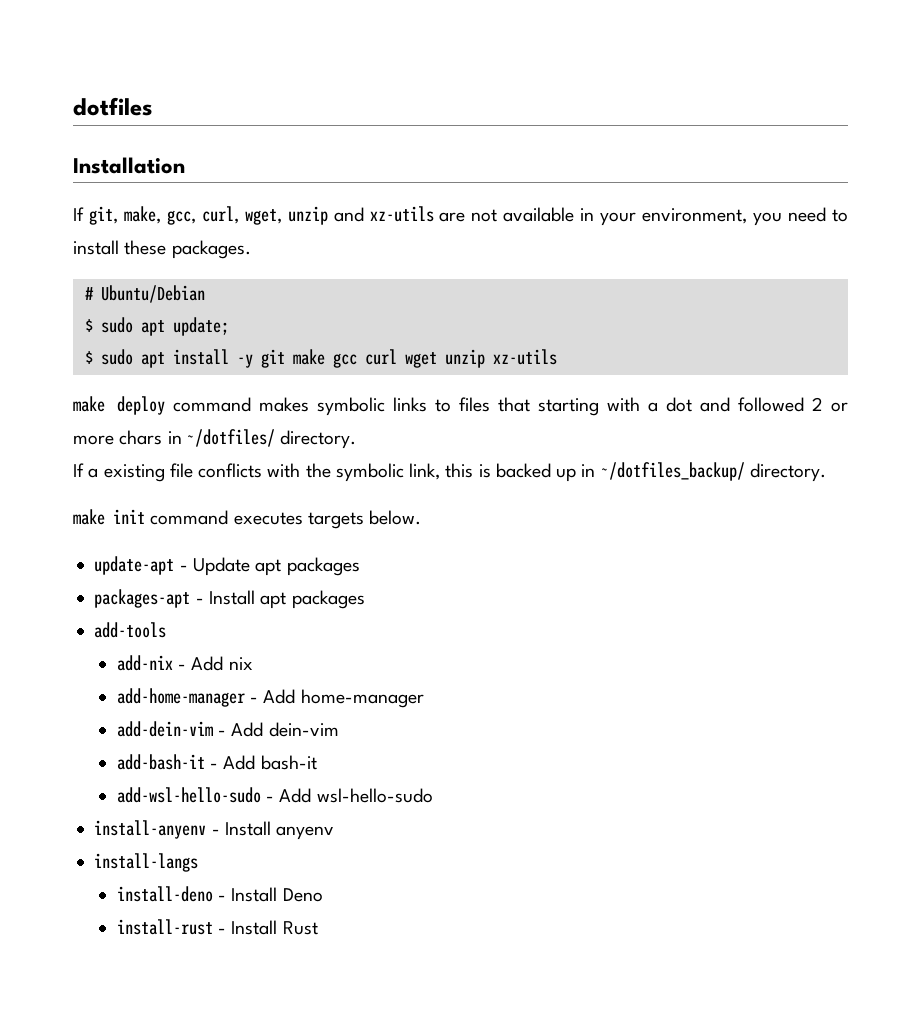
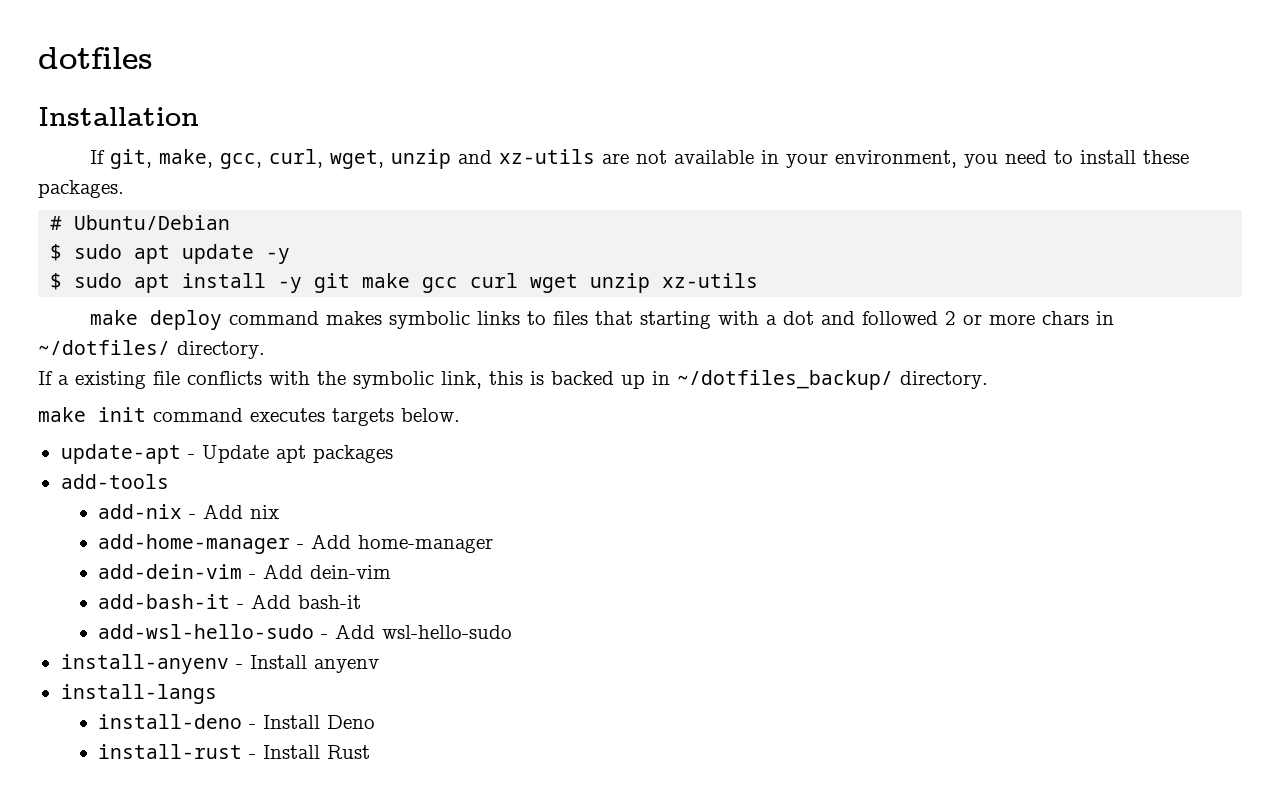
[172,317,229,336] update; -> [182,244,291,264] update -y
[94,589,365,609] // packages-apt - Install apt packages -> (393, 454) none

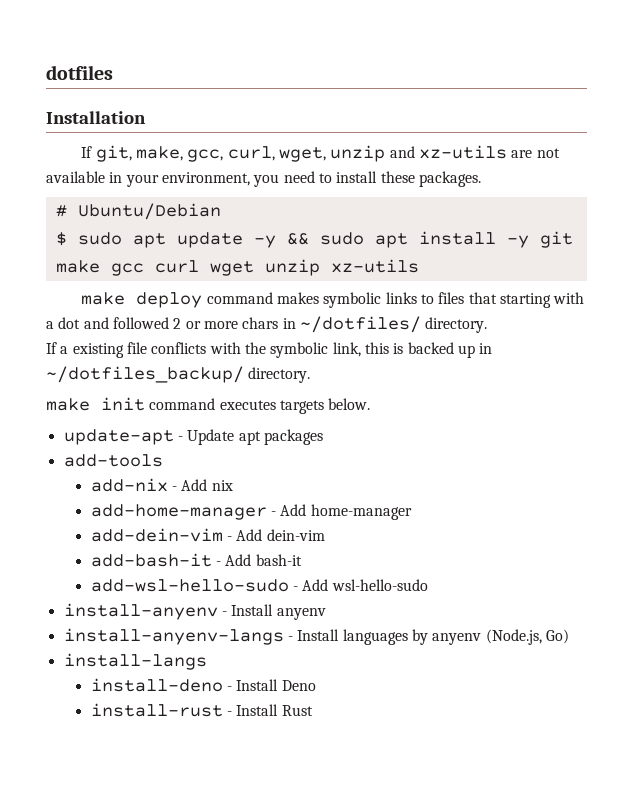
[50,273,63,290] // $ -> [286,233,309,245] &&
(379, 666) none -> [63,628,569,645] // install-anyenv-langs - Install languages by anyenv (Node.js, Go)

